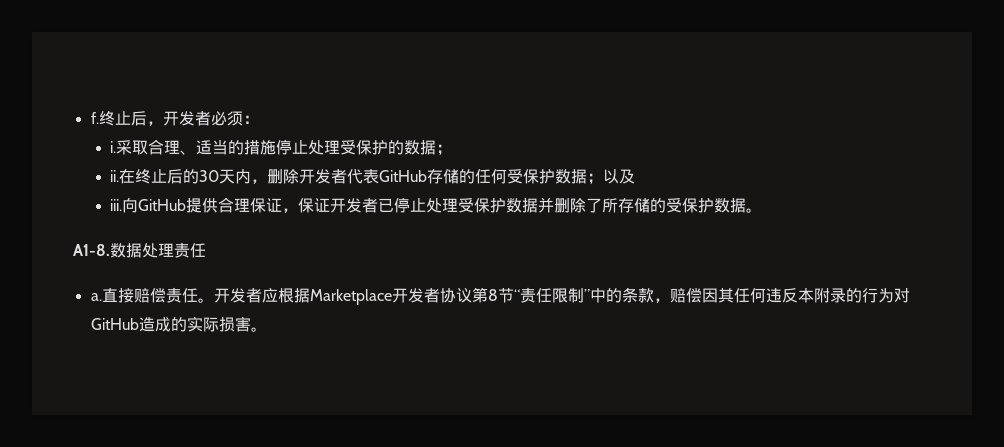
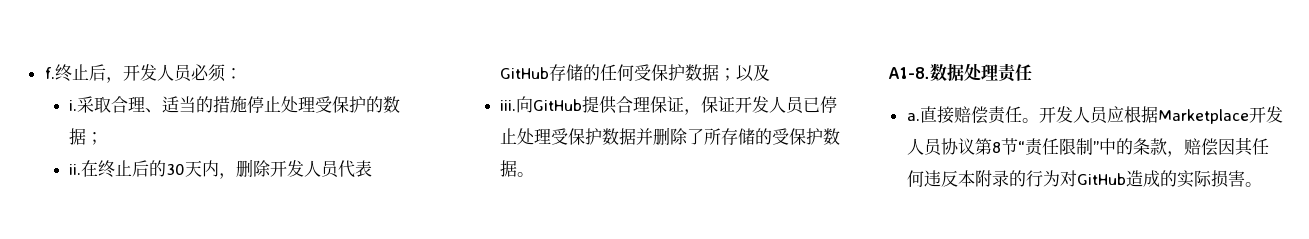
[194,111,211,126] 者 -> [156,64,193,82] 人员
[331,169,348,184] 者 -> [304,160,341,178] 人员
[362,198,379,213] 者 -> [769,96,806,114] 人员
[245,288,262,303] 者 -> [1072,106,1109,124] 人员
[423,288,440,303] 者 -> [906,138,943,156] 人员

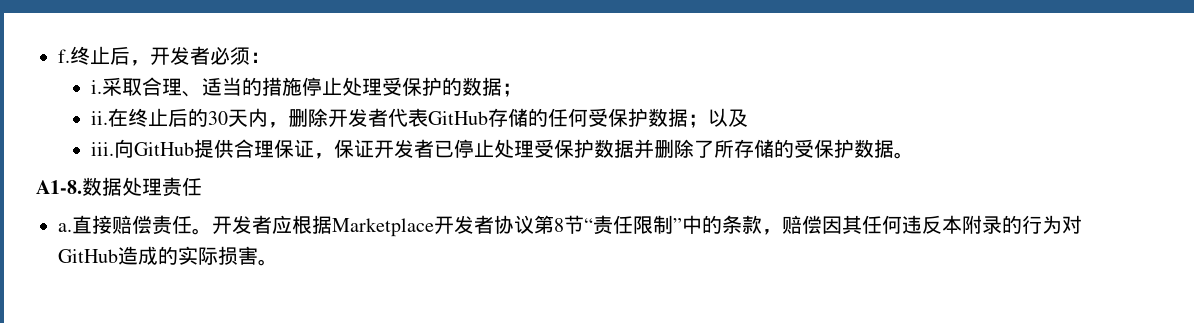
[156,64,193,82] 人员 -> [190,46,210,65] 者
[304,160,341,178] 人员 -> [367,108,388,127] 者
[769,96,806,114] 人员 -> [413,139,434,158] 者
[1072,106,1109,124] 人员 -> [252,215,272,234] 者
[906,138,943,156] 人员 -> [474,215,494,234] 者

